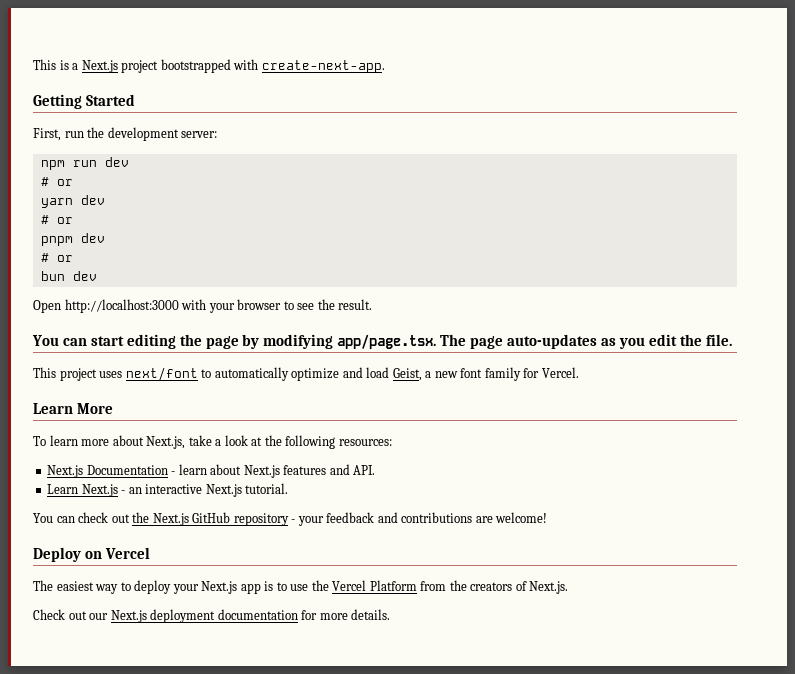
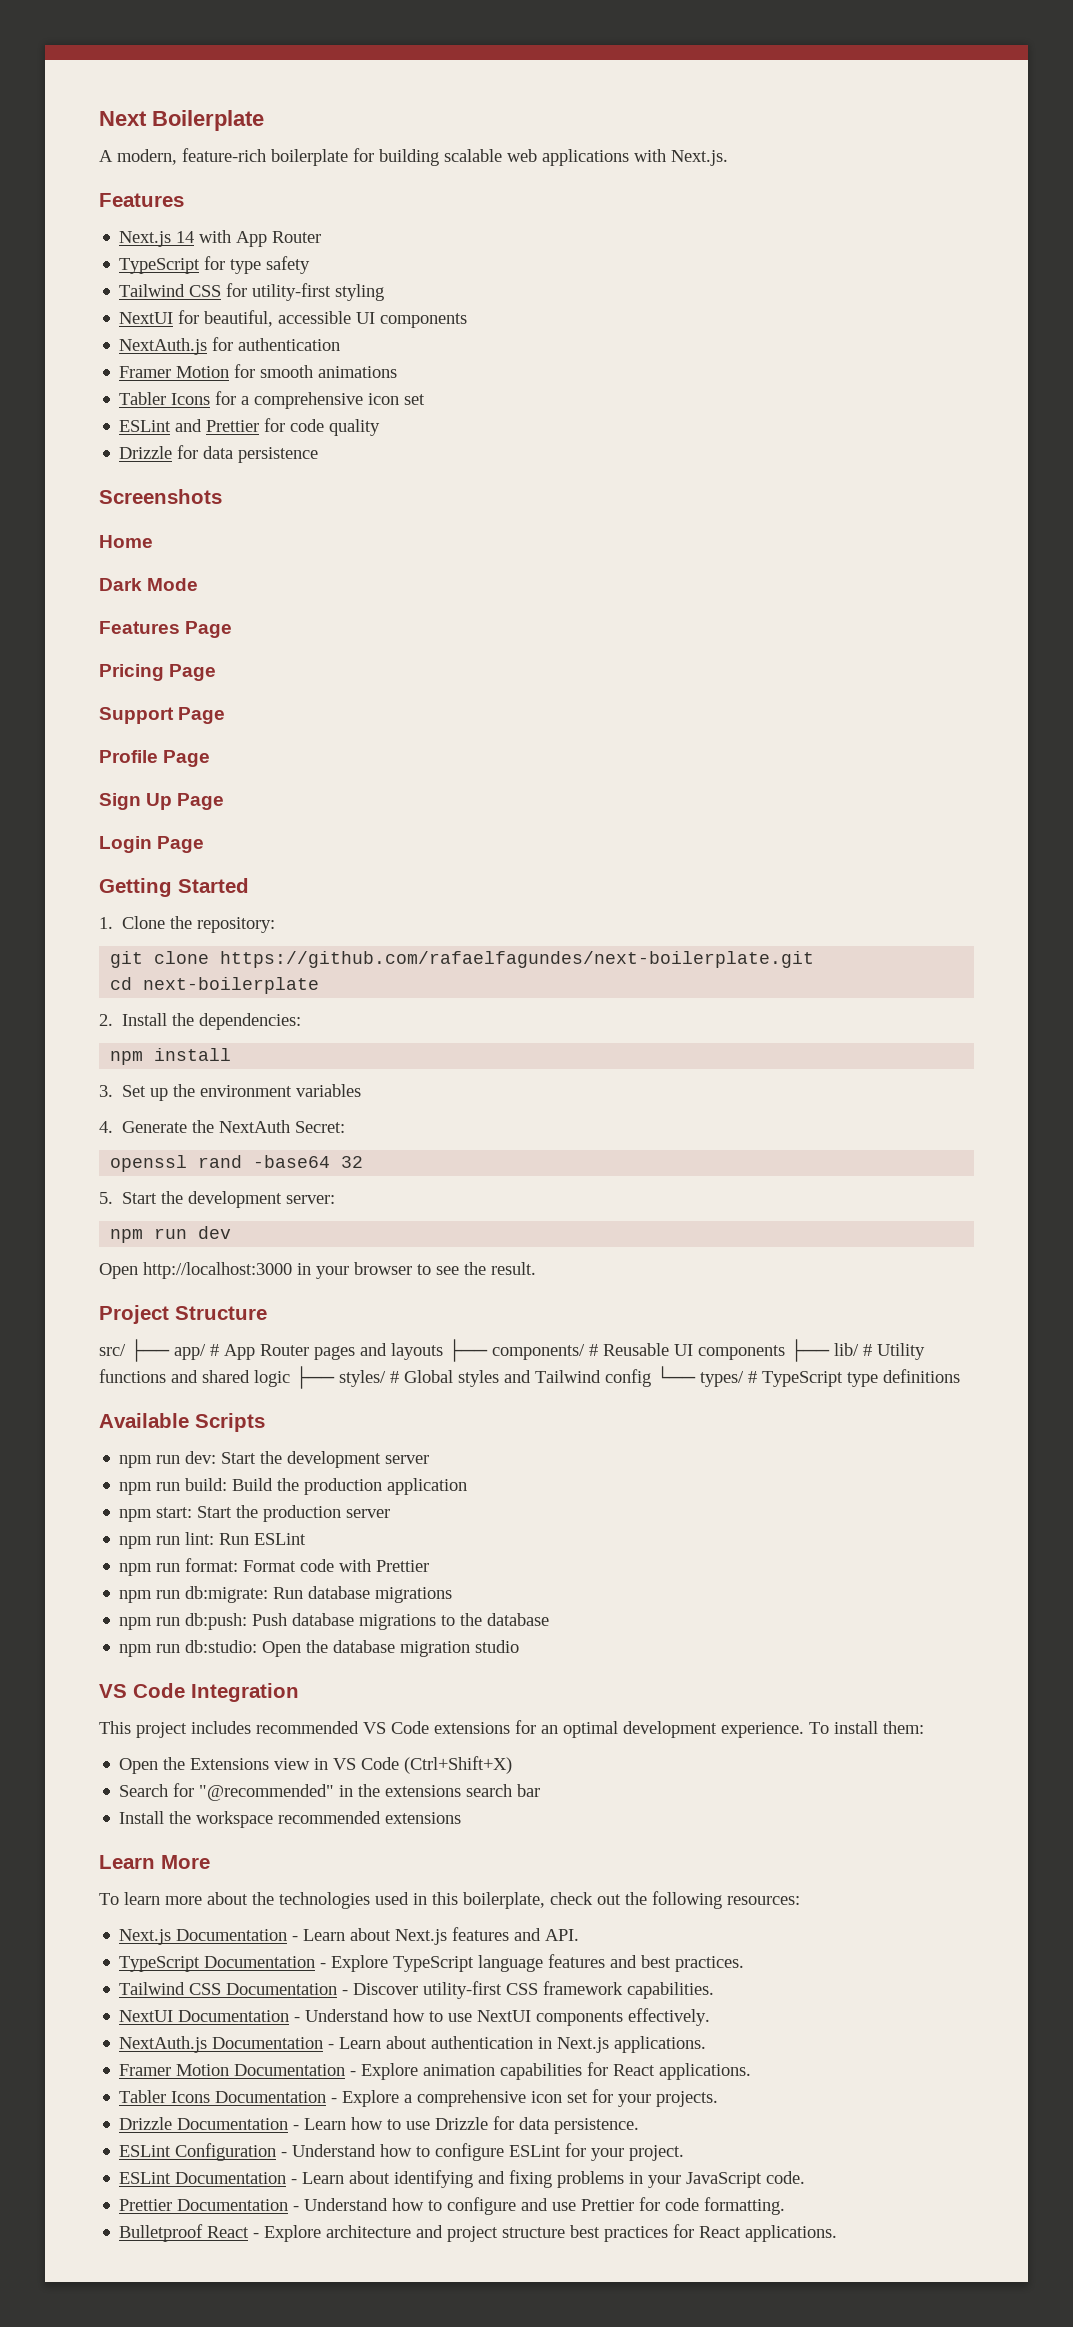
[33,59,385,73] [33,94,135,109] [33,128,84,141] This is a Next.js project bootstrapped with create-next-app. // Getting Started // First, run -> [99,110,264,131] [99,148,728,166] [99,193,184,207] [119,230,322,247] [119,256,311,274] [119,283,385,301] [119,310,468,328] [119,337,341,355] [119,364,398,378] [119,391,426,409] [119,418,381,436] [119,445,319,463] [99,489,222,504] [99,535,153,548] [99,578,199,591] [99,621,233,638] [99,664,217,681] [99,707,226,724] [99,750,211,767] [99,793,225,810] [99,836,205,853] [99,878,249,897] [99,916,276,933] [110,951,815,968] [110,977,320,994] [99,1013,302,1030] [110,1048,232,1065] [99,1084,362,1101] [99,1120,346,1133] [110,1155,364,1172] [99,1192,158,1204] Next Boilerplate // A modern, feature-rich boilerplate for building scalable web applications with Next.js. // Features // Next.js 14 with App Router // TypeScript for type safety // Tailwind CSS for utility-first styling // NextUI for beautiful, accessible UI components // NextAuth.js for authentication // Framer Motion for smooth animations // Tabler Icons for a comprehensive icon set // ESLint and Prettier for code quality // Drizzle for data persistence // Screenshots // Home // Dark Mode // Features Page // Pricing Page // Support Page // Profile Page // Sign Up Page // Login Page // Getting Started // 1. Clone the repository: // git clone https://github.com/rafaelfagundes/next-boilerplate.git // cd next-boilerplate // 2. Install the dependencies: // npm install // 3. Set up the environment variables // 4. Generate the NextAuth Secret: // openssl rand -base64 32 // 5. Start
[40,177,73,186] [40,195,105,208] [40,215,73,224] [40,233,105,246] [40,253,73,262] [40,271,97,281] // # or // yarn dev // # or // pnpm dev // # or // bun dev -> (232, 1232) none
[181,299,207,310] with -> [297,1263,311,1275] in
[32,334,732,349] [33,367,579,381] You can start editing the page by modifying app/page.tsx. The page auto-updates as you edit the file. // This project uses next/font to automatically optimize and load Geist, a new font family for Vercel. -> [99,1305,267,1324] [99,1339,925,1362] [99,1366,960,1389] [99,1413,265,1432] [119,1451,430,1468] [119,1478,468,1495] [119,1505,391,1522] [119,1532,307,1549] [119,1558,430,1576] [119,1586,453,1603] [119,1613,550,1630] [119,1640,520,1657] [99,1683,299,1702] [99,1720,924,1738] [119,1756,513,1774] [119,1783,541,1801] [119,1811,462,1828] Project Structure // src/ ├── app/ # App Router pages and layouts ├── components/ # Reusable UI components ├── lib/ # Utility functions and shared logic ├── styles/ # Global styles and Tailwind config └── types/ # TypeScript type definitions // Available Scripts // npm run dev: Start the development server // npm run build: Build the production application // npm start: Start the production server // npm run lint: Run ESLint // npm run format: Format code with Prettier // npm run db:migrate: Run database migrations // npm run db:push: Push database migrations to the database // npm run db:studio: Open the database migration studio // VS Code Integration // This project includes recommended VS Code extensions for an optimal development experience. To install them: // Open the Extensions view in VS Code (Ctrl+Shift+X) // Search for "@recommended" in the extensions search bar // Install the workspace recommended extensions
[146,435,263,449] Next.js, take a look at -> [252,1892,621,1909] the technologies used in this boilerplate, check out
[178,464,207,475] learn -> [303,1929,346,1941] Learn
[47,483,289,497] [33,512,548,526] [33,547,150,562] [33,580,569,594] [33,609,391,623] Learn Next.js - an interactive Next.js tutorial. // You can check out the Next.js GitHub repository - your feedback and contributions are welcome! // Deploy on Vercel // The easiest way to deploy your Next.js app is to use the Vercel Platform from the creators of Next.js. // Check out our Next.js deployment documentation for more details. -> [119,1954,745,1972] [119,1981,715,1999] [119,2008,711,2026] [119,2036,707,2053] [119,2062,752,2080] [119,2089,719,2107] [119,2116,640,2134] [119,2143,685,2161] [119,2170,806,2188] [119,2197,786,2215] [119,2224,838,2242] TypeScript Documentation - Explore TypeScript language features and best practices. // Tailwind CSS Documentation - Discover utility-first CSS framework capabilities. // NextUI Documentation - Understand how to use NextUI components effectively. // NextAuth.js Documentation - Learn about authentication in Next.js applications. // Framer Motion Documentation - Explore animation capabilities for React applications. // Tabler Icons Documentation - Explore a comprehensive icon set for your projects. // Drizzle Documentation - Learn how to use Drizzle for data persistence. // ESLint Configuration - Understand how to configure ESLint for your project. // ESLint Documentation - Learn about identifying and fixing problems in your JavaScript code. // Prettier Documentation - Understand how to configure and use Prettier for code formatting. // Bulletproof React - Explore architecture and project structure best practices for React applications.

